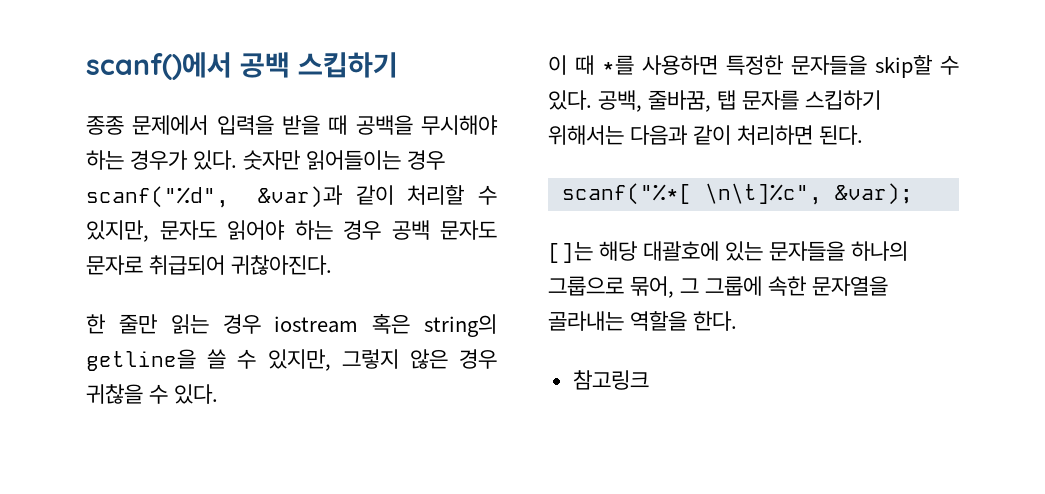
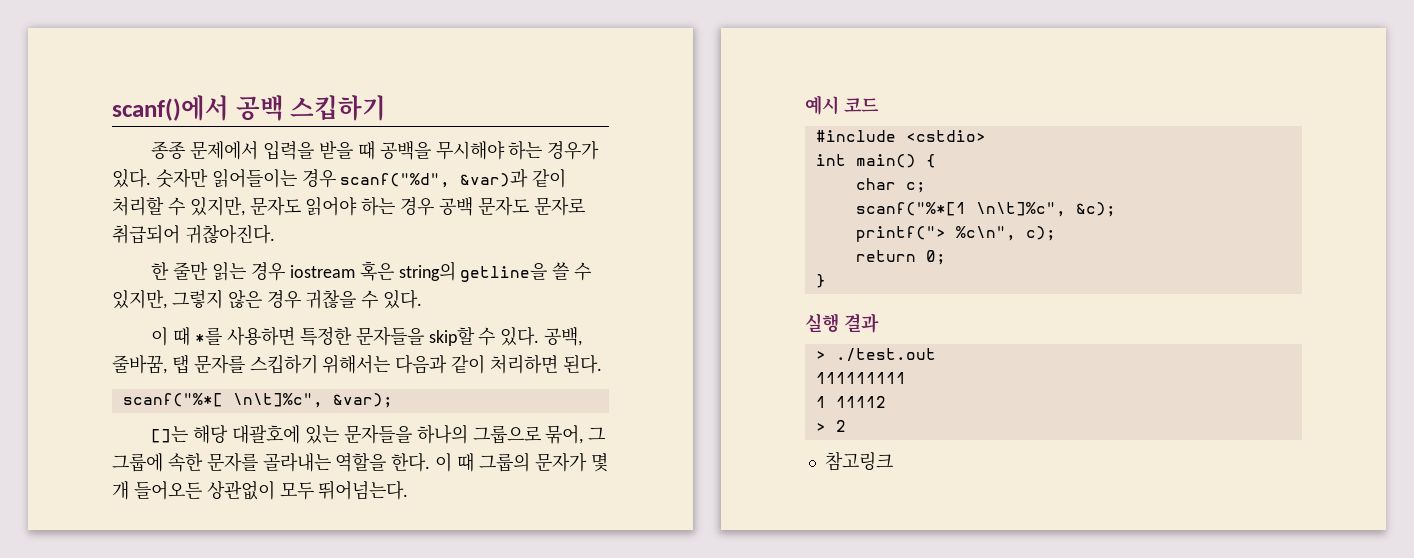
[812,276,889,296] 문자열을 -> [206,452,258,472] 문자를
(738, 321) none -> [435,452,608,472] [112,480,409,500] [805,95,879,115] [815,130,986,142] [815,154,936,168] [855,178,926,193] [855,202,1116,217] [855,226,1056,242] [855,250,946,265] [815,274,826,288] [805,313,879,333] [815,348,936,362] [815,372,906,384] [815,396,886,408] [815,420,846,432] 이 때 그룹의 문자가 몇 개 들어오든 상관없이 모두 뛰어넘는다. // 예시 코드 // #include <cstdio> // int main() { // char c; // scanf("%*[1 \n\t]%c", &c); // printf("> %c\n", c); // return 0; // } // 실행 결과 // > ./test.out // 111111111 // 1 11112 // > 2

